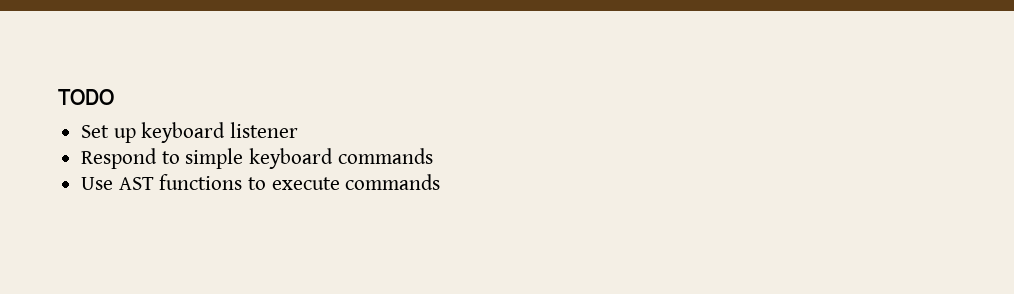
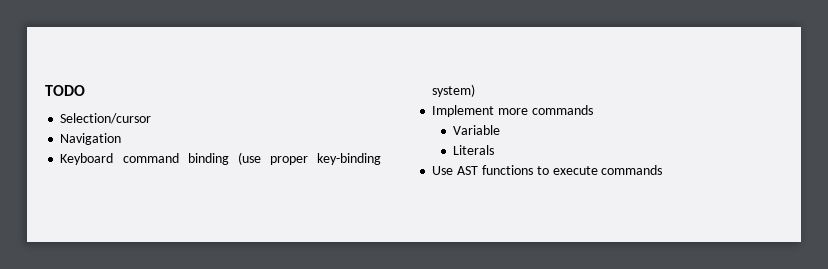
[81,122,299,143] [81,148,433,169] Set up keyboard listener // Respond to simple keyboard commands -> [60,113,152,124] [60,133,122,145] [60,152,381,165] [432,84,476,97] [432,105,593,117] [453,125,501,135] [453,145,495,155] Selection/cursor // Navigation // Keyboard command binding (use proper key-binding system) // Implement more commands // Variable // Literals

